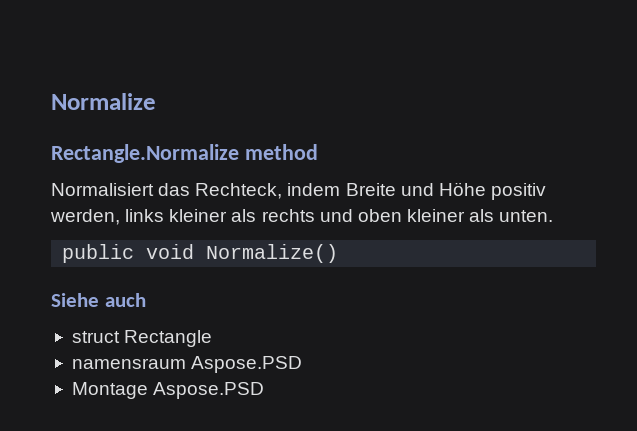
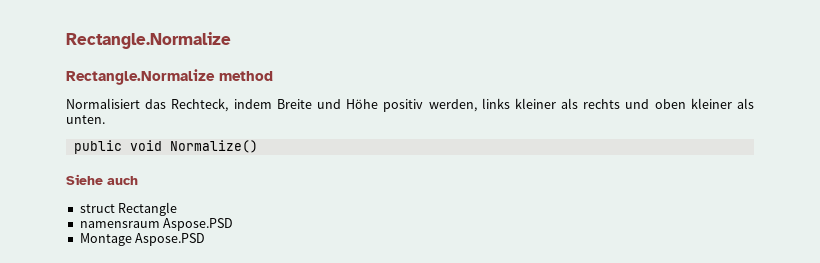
[51,93,156,110] Normalize -> [66,32,231,49] Rectangle.Normalize

